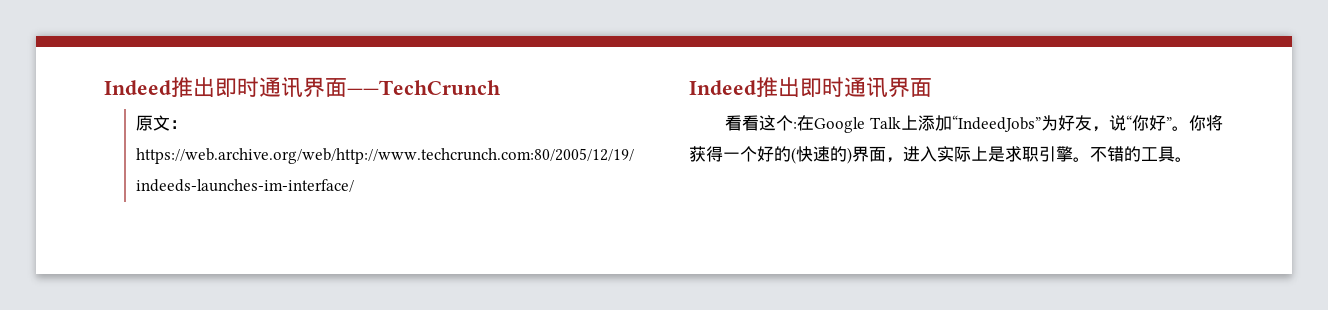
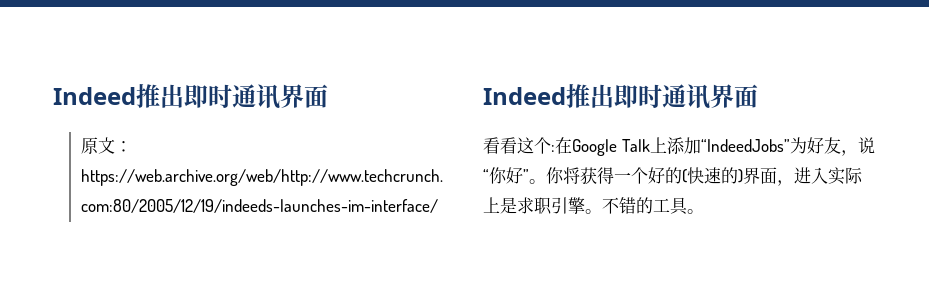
[104,77,501,97] Indeed推出即时通讯界面——TechCrunch -> [53,84,328,109] Indeed推出即时通讯界面

